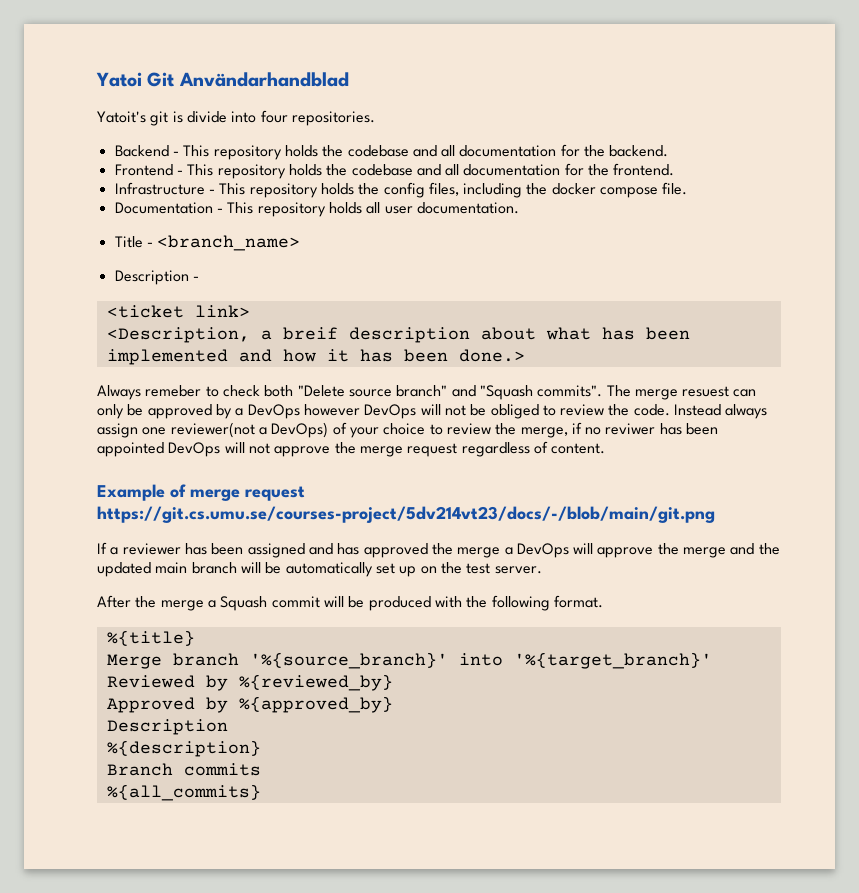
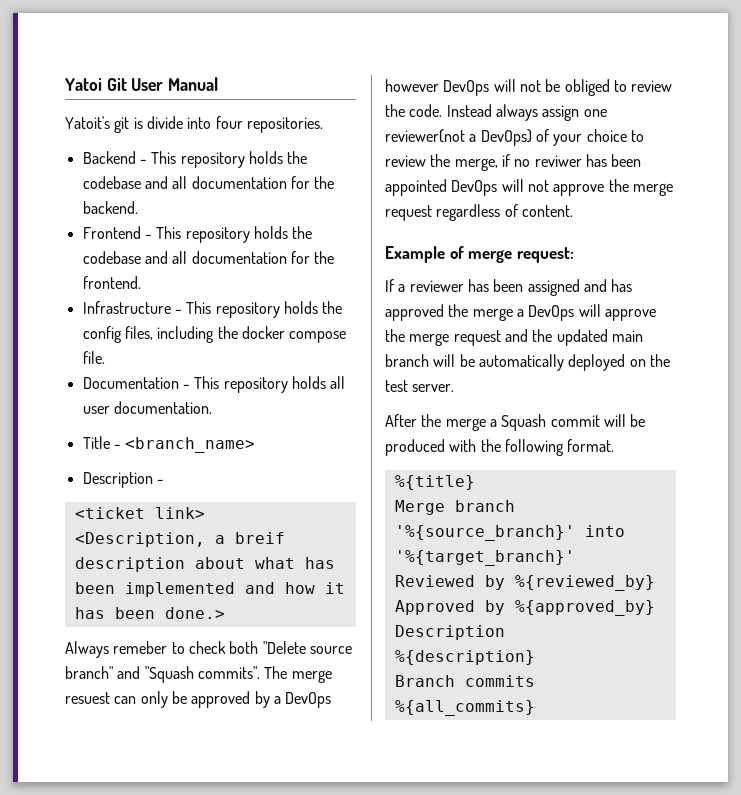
[178,72,349,87] Användarhandblad -> [131,77,219,91] User Manual
[245,486,305,501] [97,506,715,523] request https://git.cs.umu.se/courses-project/5dv214vt23/docs/-/blob/main/git.png -> [516,247,574,263] request:
(727, 552) none -> [453,330,501,346] request
[375,563,417,577] set up -> [568,354,626,371] deployed

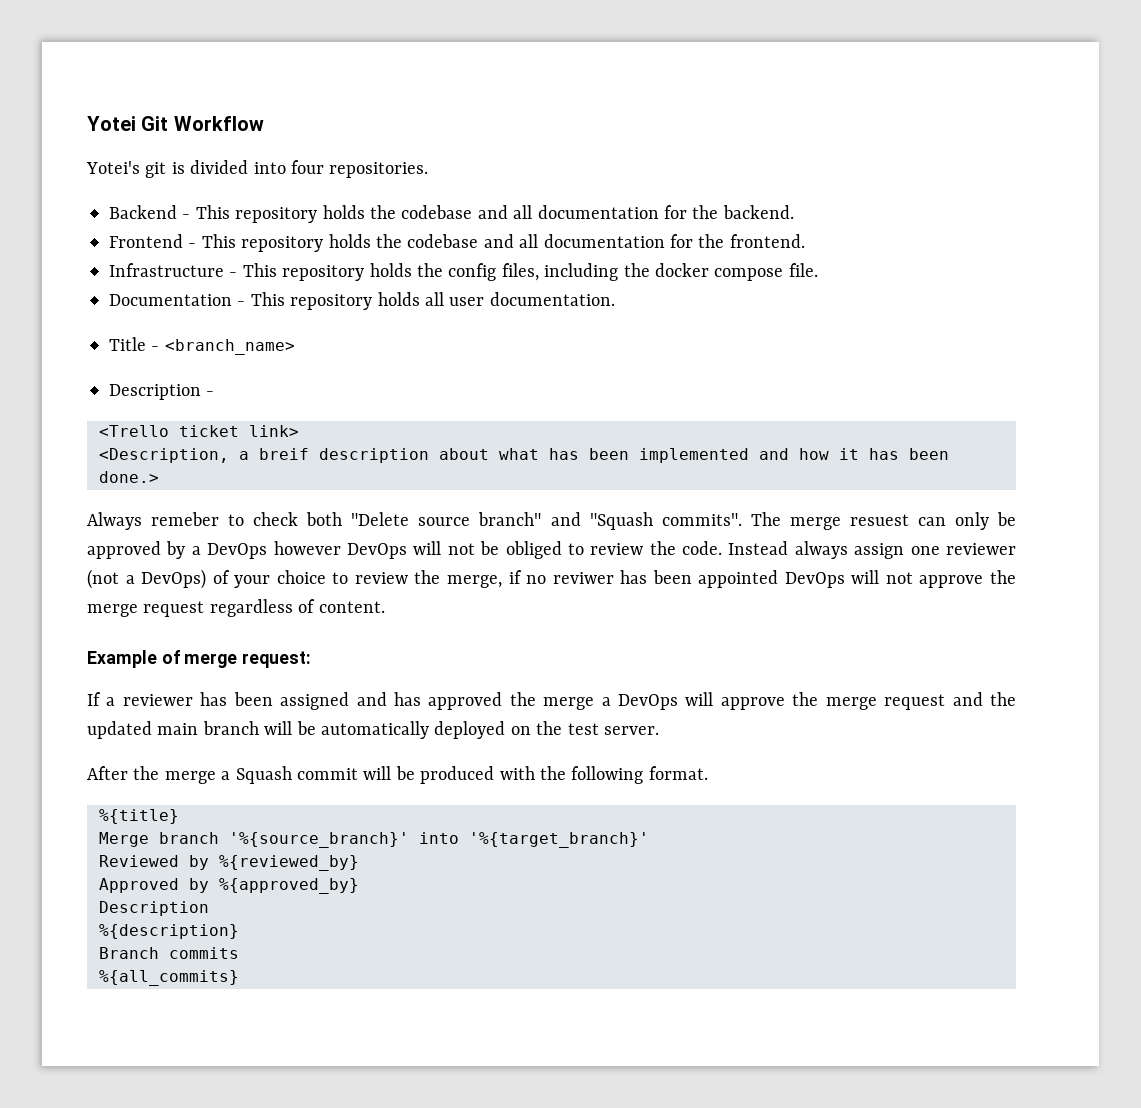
[65,77,219,91] [65,116,110,129] Yatoi Git User Manual // Yatoit's -> [87,116,264,131] [86,161,140,174] Yotei Git Workflow // Yotei's
[146,116,183,129] divide -> [190,160,249,174] divided
[74,507,145,519] <ticket -> [99,425,239,437] <Trello ticket
[385,129,465,143] reviewer(not -> [946,543,1017,555] [87,569,119,589] reviewer (not

